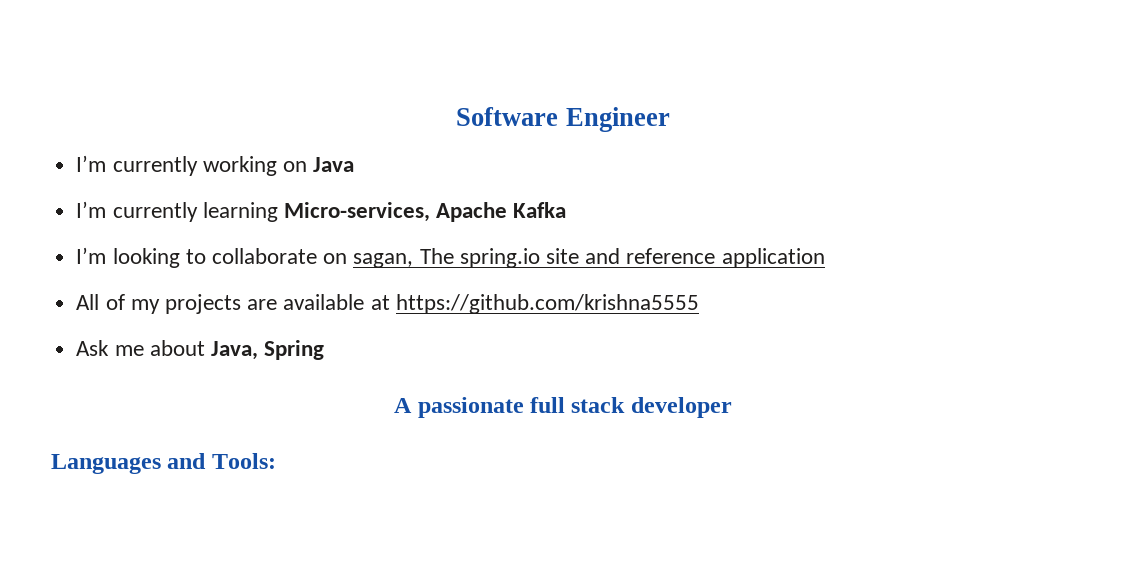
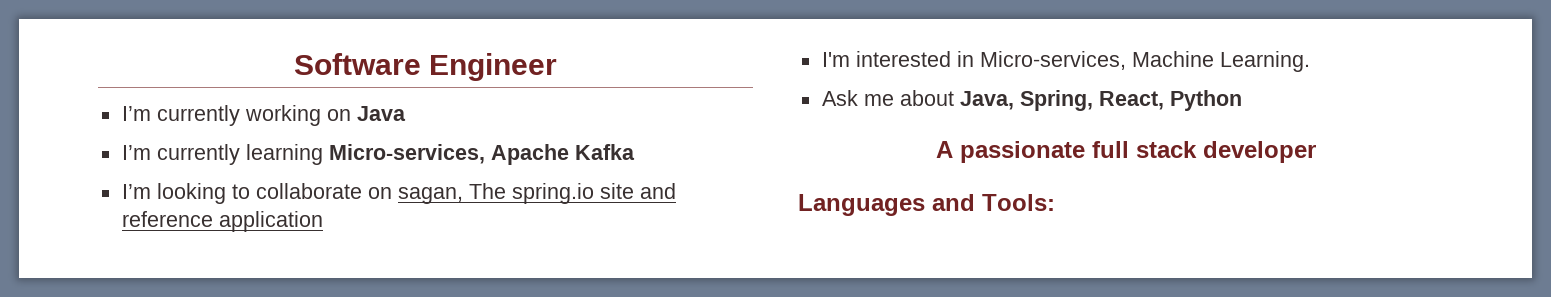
[76,294,699,314] All of my projects are available at https://github.com/krishna5555 -> [821,51,1310,72] I'm interested in Micro-services, Machine Learning.
[264,340,325,360] Spring -> [1019,90,1242,111] Spring, React, Python

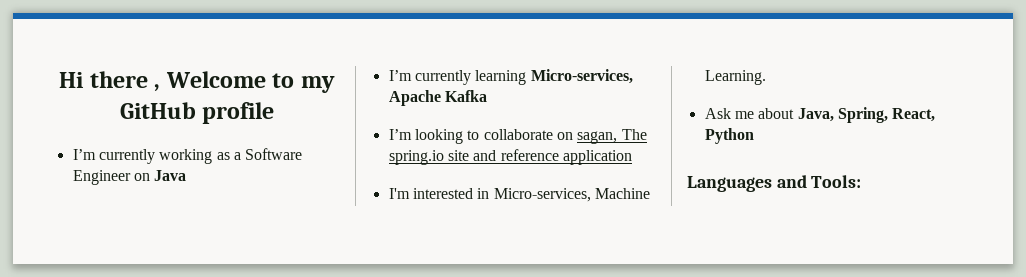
[293,53,558,81] Software Engineer -> [59,71,335,93] [119,102,275,124] Hi there , Welcome to my GitHub profile
(321, 115) none -> [216,148,303,160] [72,170,131,185] as a Software Engineer
[935,141,1316,163] // A passionate full stack developer -> (754, 136) none

